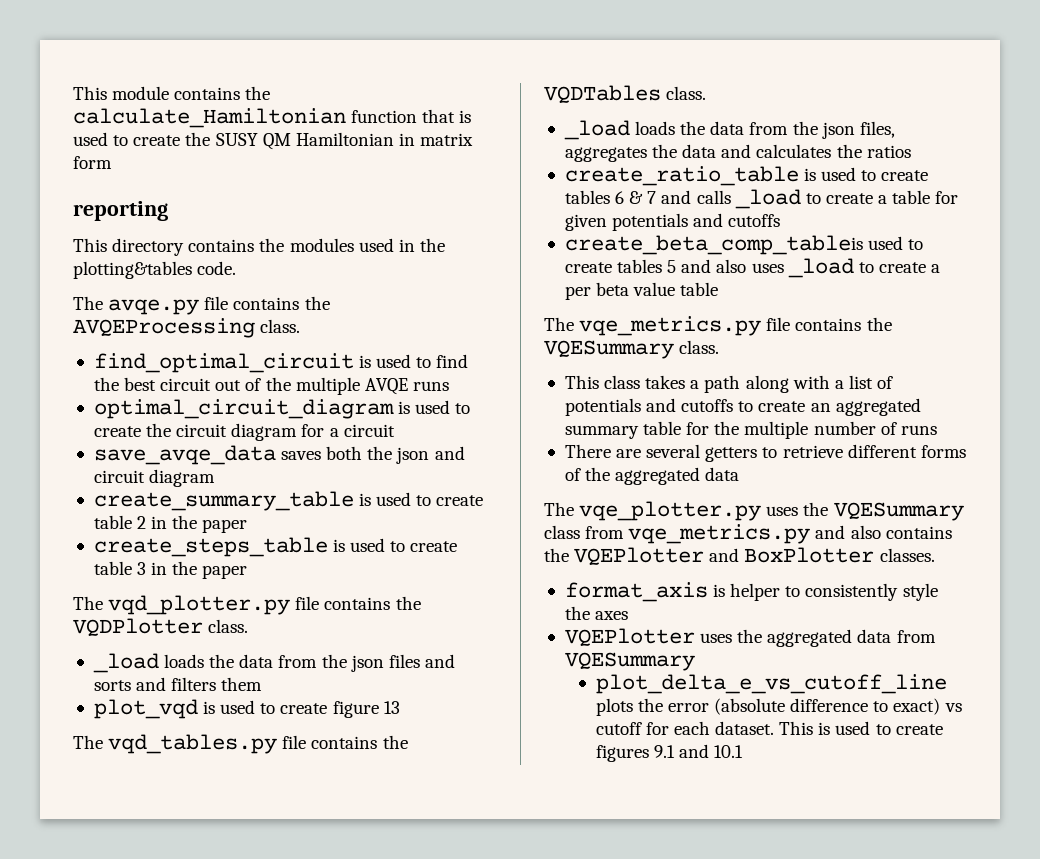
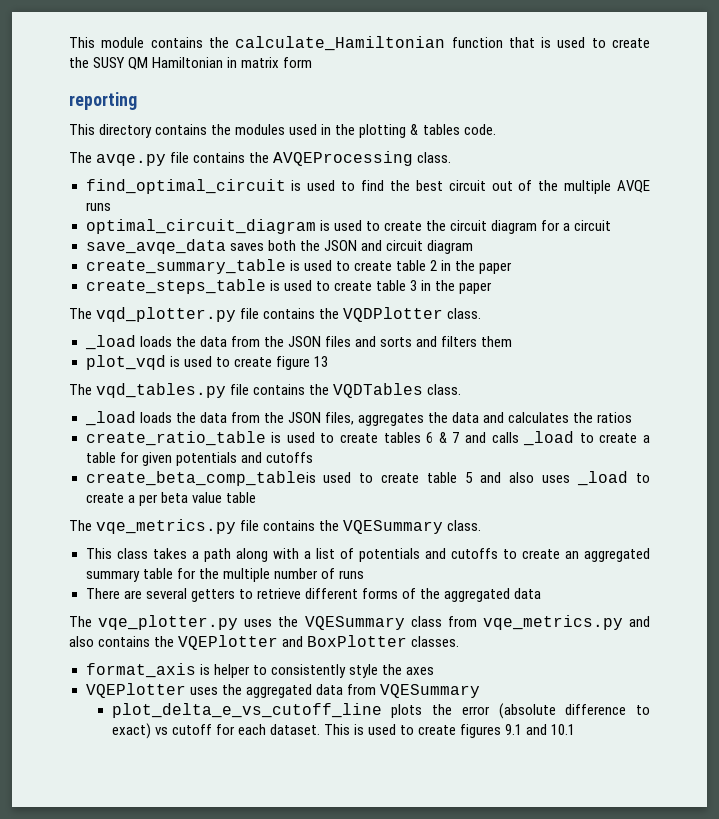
[73,261,192,279] plotting&tables -> [359,124,460,138] plotting & tables
[396,447,430,464] json -> [323,240,357,251] JSON
[350,655,384,672] json -> [287,336,321,347] JSON
[821,122,855,139] json -> [287,412,321,423] JSON
[617,259,663,273] tables -> [427,472,458,483] table

